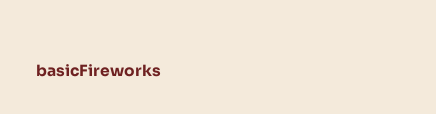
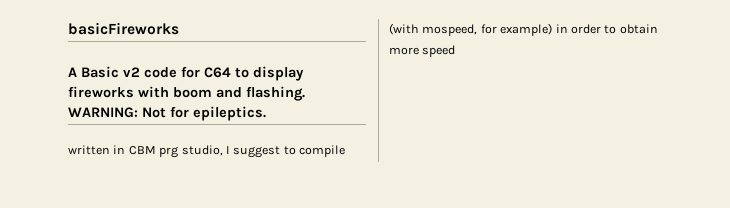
(161, 70) none -> [68,66,304,81] [68,86,305,101] [68,106,266,121] [68,145,345,158] [389,23,658,36] [389,45,456,57] // A Basic v2 code for C64 to display fireworks with boom and flashing. WARNING: Not for epileptics. // written in CBM prg studio, I suggest to compile (with mospeed, for example) in order to obtain more speed

